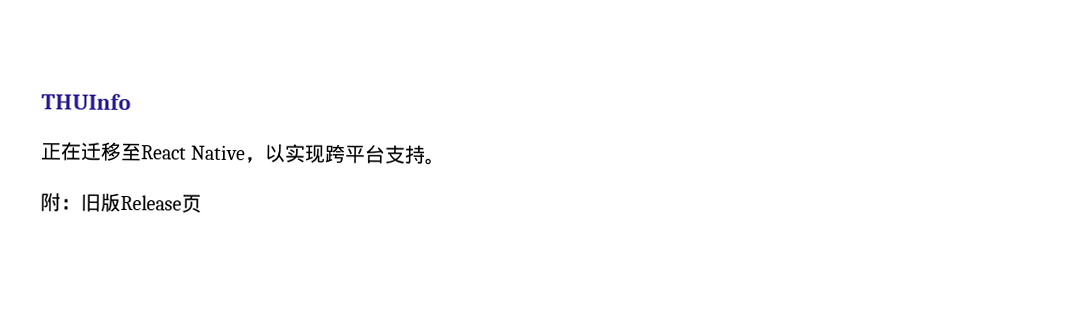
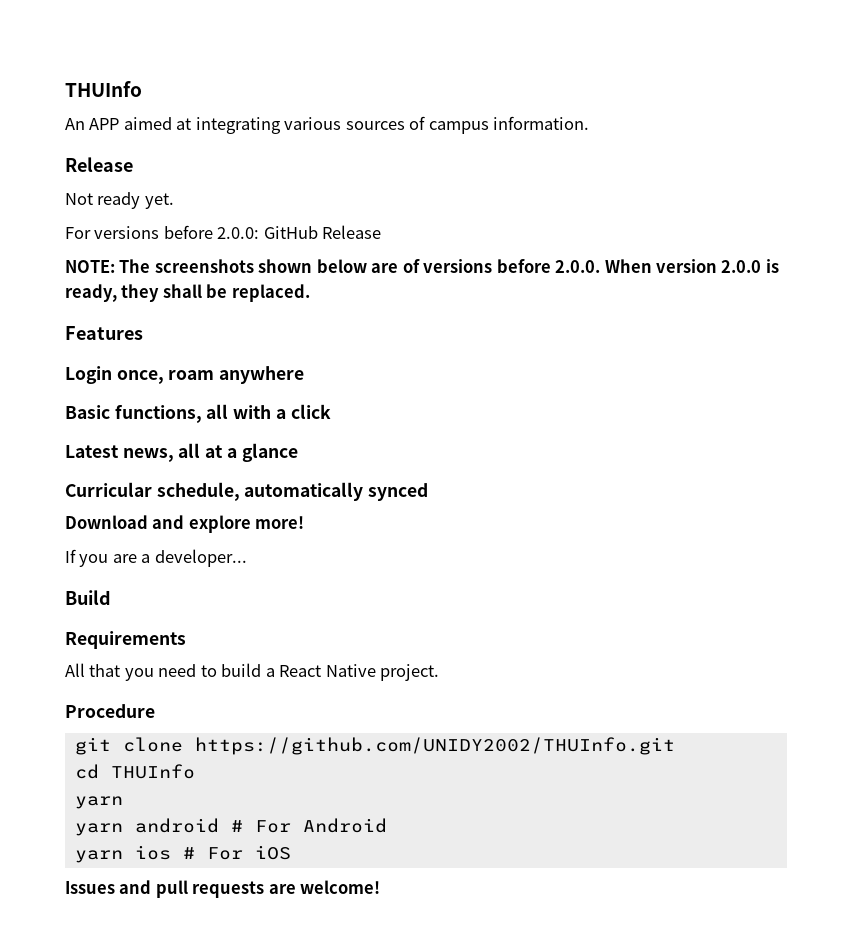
[41,93,131,111] [40,141,446,166] [40,192,202,213] THUInfo // 正在迁移至React Native，以实现跨平台支持。 // 附：旧版Release页 -> [65,81,142,97] [65,116,590,134] [65,157,133,172] [65,192,174,209] [65,225,382,239] [65,259,779,273] [65,284,310,302] [65,326,143,340] [65,366,305,384] [65,404,331,423] [65,443,298,462] [65,482,429,501] [65,515,305,533] [65,549,247,567] [65,590,111,605] [65,631,186,649] [65,663,440,681] [65,704,155,718] [74,737,675,755] [74,764,195,779] [74,796,123,809] [74,818,387,836] [74,845,291,863] [65,880,381,898] THUInfo // An APP aimed at integrating various sources of campus information. // Release // Not ready yet. // For versions before 2.0.0: GitHub Release // NOTE: The screenshots shown below are of versions before 2.0.0. When version 2.0.0 is ready, they shall be replaced. // Features // Login once, roam anywhere // Basic functions, all with a click // Latest news, all at a glance // Curricular schedule, automatically synced // Download and explore more! // If you are a developer... // Build // Requirements // All that you need to build a React Native project. // Procedure // git clone https://github.com/UNIDY2002/THUInfo.git // cd THUInfo // yarn // yarn android # For Android // yarn ios # For iOS // Issues and pull requests are welcome!

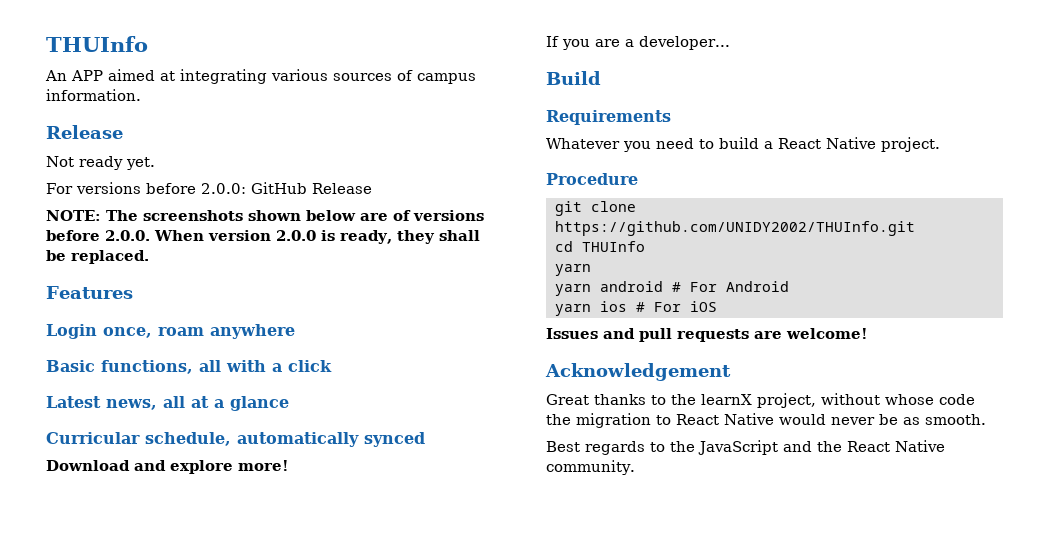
[65,663,121,677] All that -> [546,138,620,149] Whatever
(381, 887) none -> [545,363,731,381] [546,393,975,408] [546,413,986,428] [546,440,945,455] [546,460,635,475] // Acknowledgement // Great thanks to the learnX project, without whose code the migration to React Native would never be as smooth. // Best regards to the JavaScript and the React Native community.

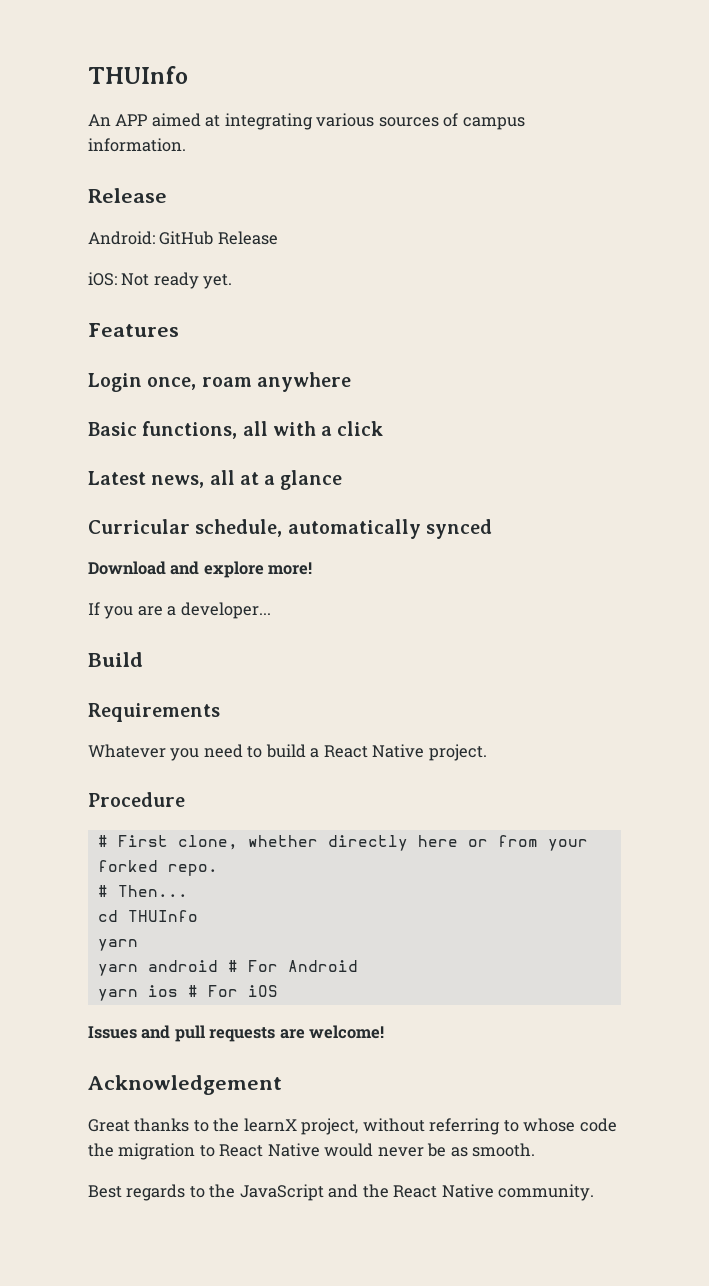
(123, 132) none -> [88,231,278,245] [88,272,117,286] Android: GitHub Release // iOS:
[46,182,372,194] [46,210,484,221] [46,230,480,244] [46,250,149,264] // For versions before 2.0.0: GitHub Release // NOTE: The screenshots shown below are of versions before 2.0.0. When version 2.0.0 is ready, they shall be replaced. -> (233, 281) none
[554,201,636,216] [554,221,915,236] git clone https://github.com/UNIDY2002/THUInfo.git -> [97,835,588,851] [97,860,218,876] [97,885,188,897] # First clone, whether directly here or from your forked repo. // # Then...
(880, 399) none -> [429,1118,519,1135] referring to

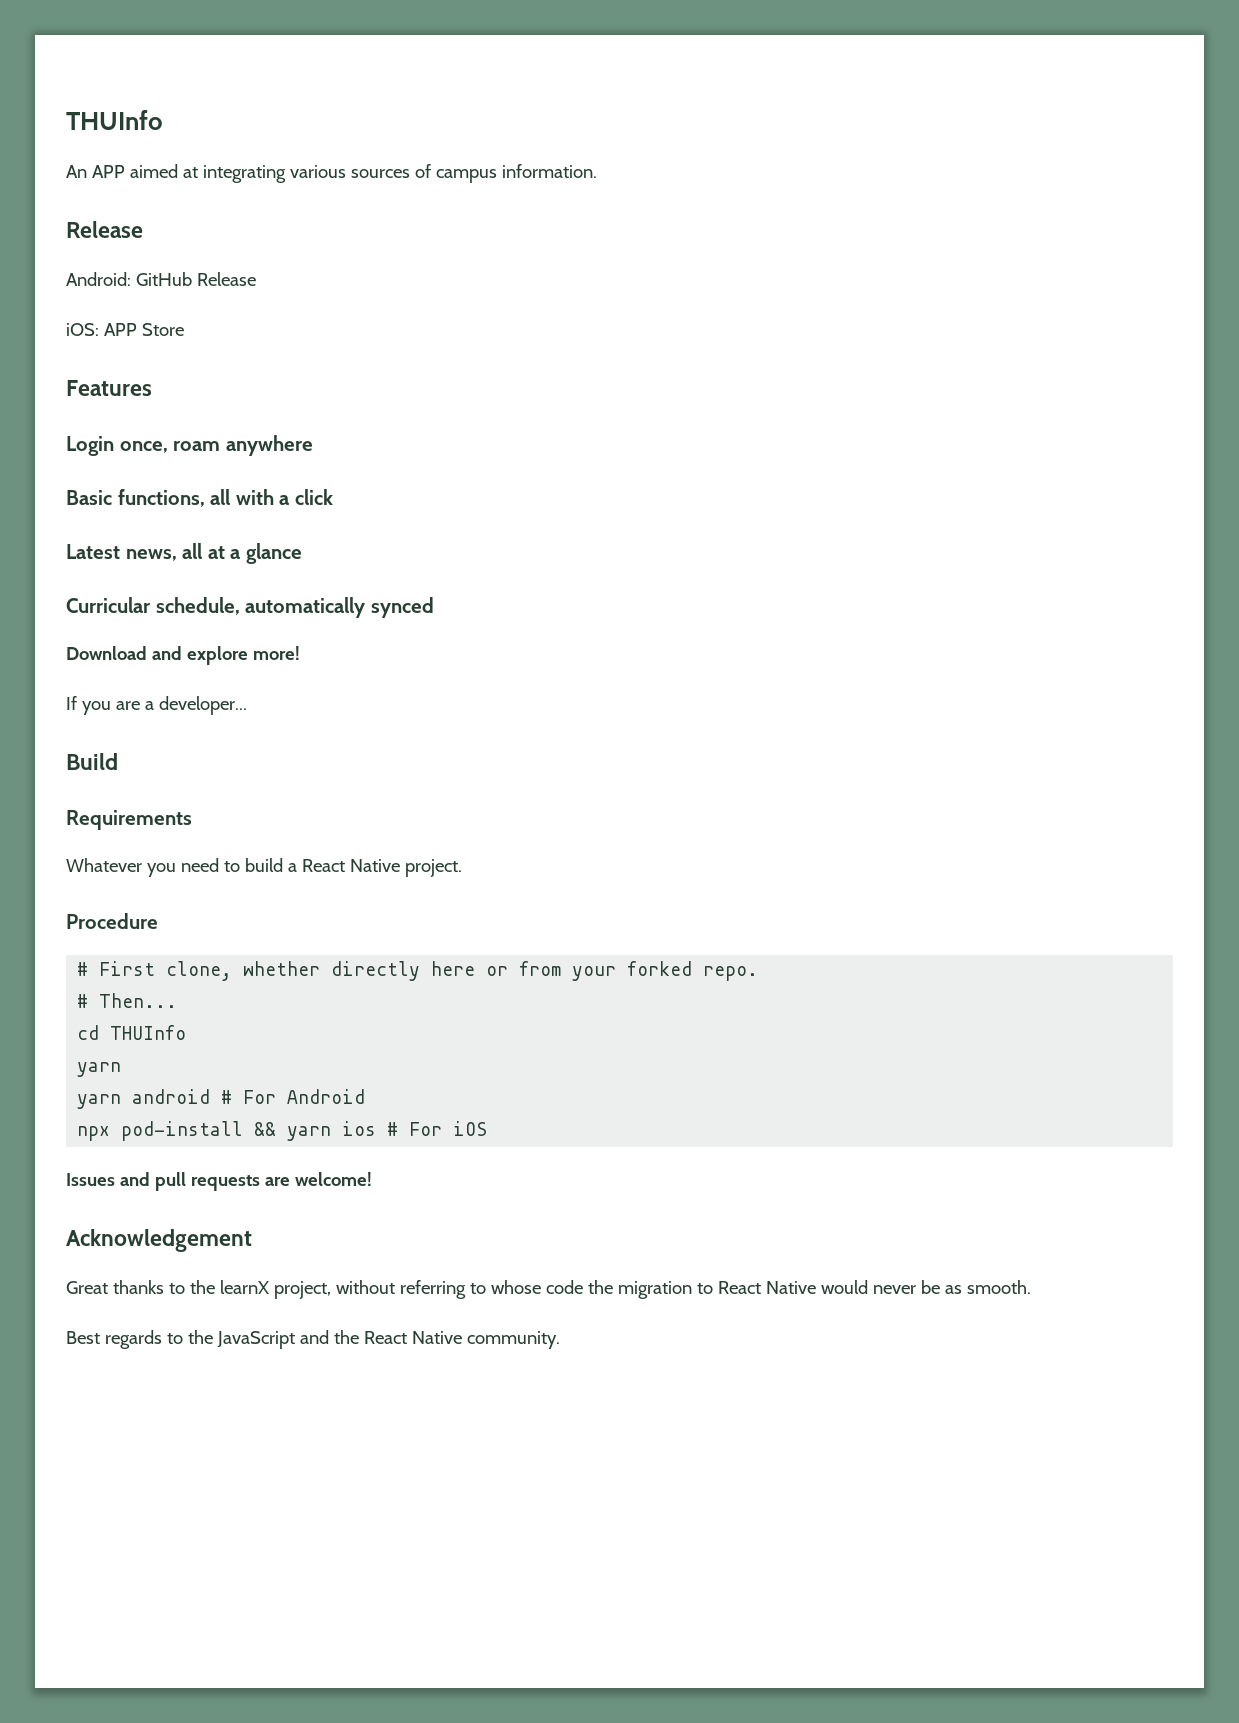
[121,272,233,289] Not ready yet. -> [103,323,184,336] APP Store
(358, 966) none -> [77,1121,277,1141] npx pod-install &&

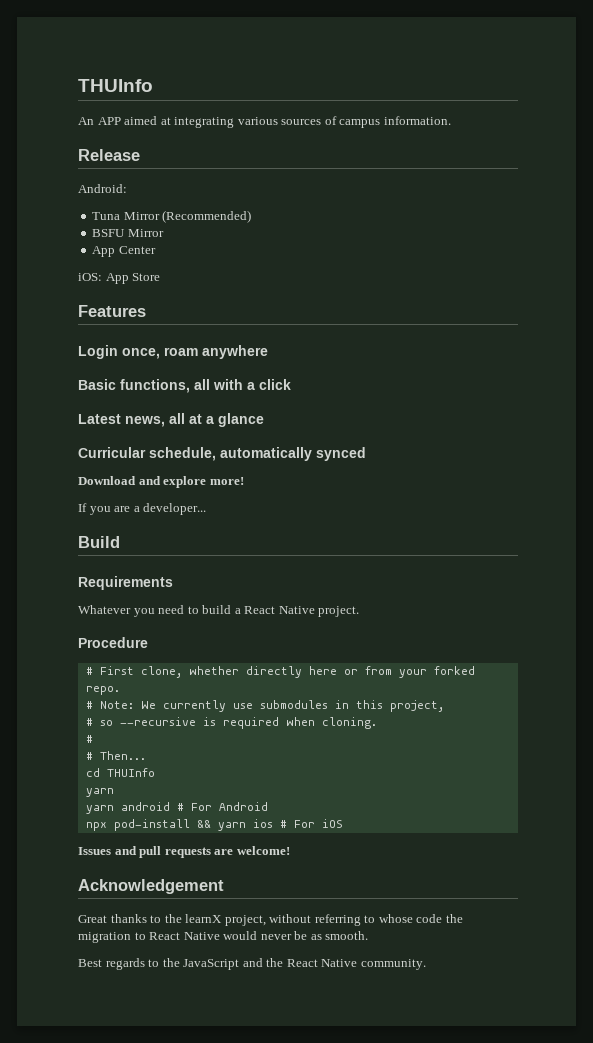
[135,272,256,286] GitHub Release -> [92,210,252,223] [92,229,164,237] [92,246,156,257] // Tuna Mirror (Recommended) // BSFU Mirror // App Center
[103,323,137,336] APP -> [105,273,129,284] App
(759, 973) none -> [85,700,444,712] [85,717,377,729] [85,735,93,743] // # Note: We currently use submodules in this project, // # so --recursive is required when cloning. // #

